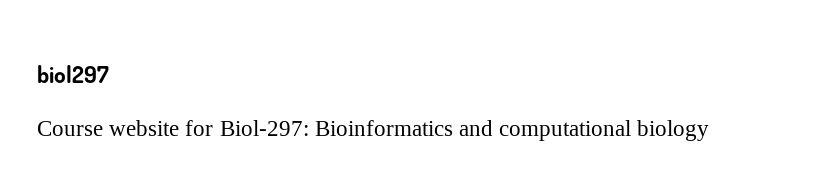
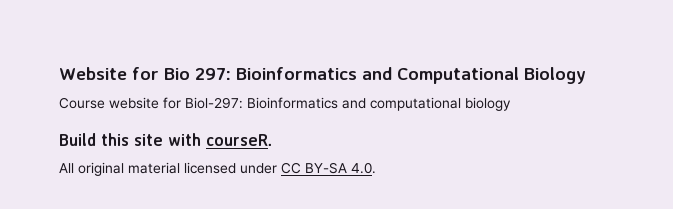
[37,65,109,83] biol297 -> [59,67,586,84] Website for Bio 297: Bioinformatics and Computational Biology
(710, 130) none -> [59,133,273,146] [59,162,376,176] // Build this site with courseR. // All original material licensed under CC BY-SA 4.0.

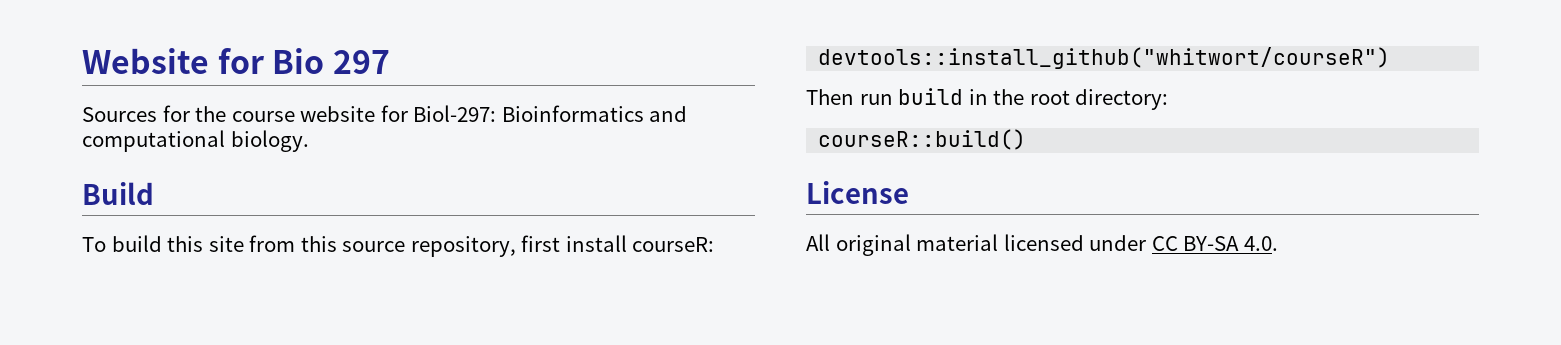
[194,67,586,84] [59,97,105,109] 297: Bioinformatics and Computational Biology // Course -> [332,50,390,74] [82,105,295,122] 297 // Sources for the course
[465,97,511,111] biology -> [230,130,309,152] biology.
[101,133,273,146] this site with courseR. -> [82,235,715,257] [818,47,1391,69] [806,88,1169,110] [818,129,1027,150] [806,181,909,204] // To build this site from this source repository, first install courseR: // devtools::install_github("whitwort/courseR") // Then run build in the root directory: // courseR::build() // License

